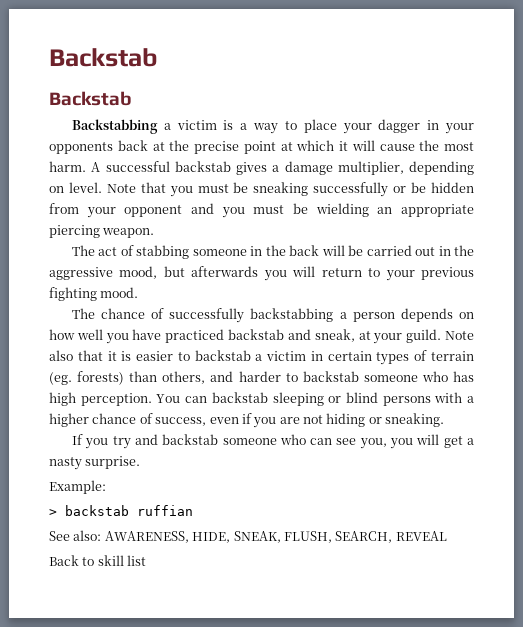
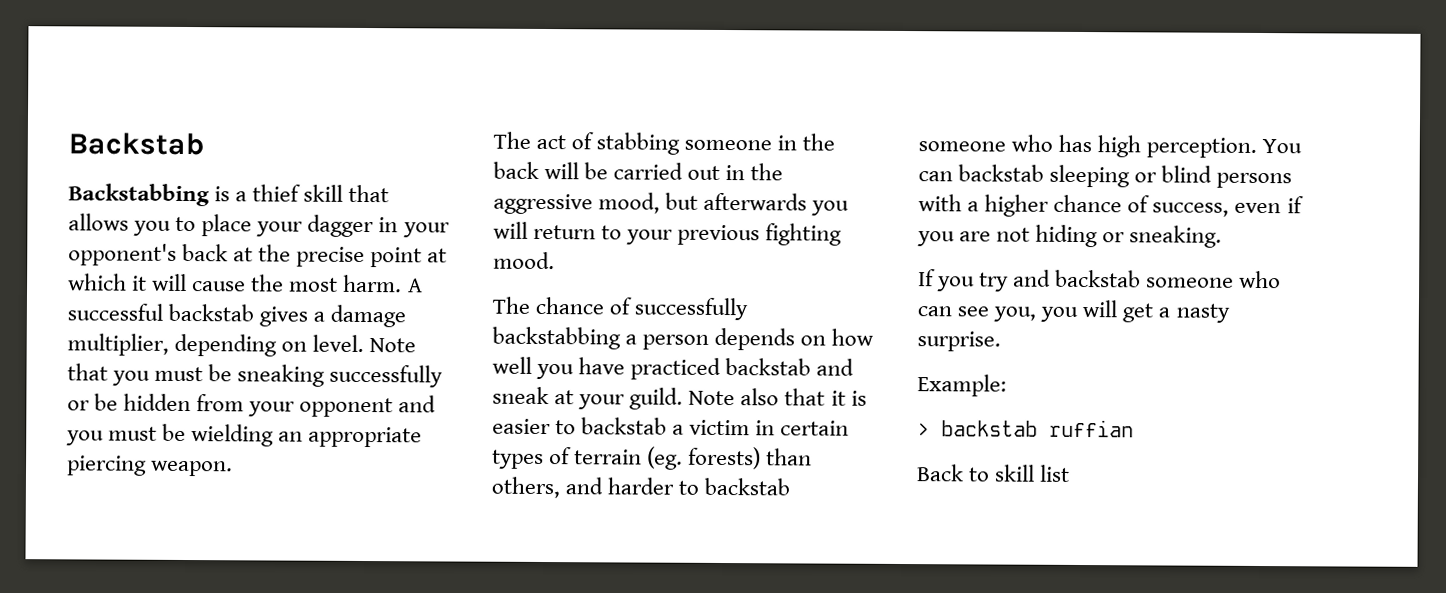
[49,48,158,67] [49,91,132,106] Backstab // Backstab -> [68,132,204,156] Backstab
[163,120,279,134] a victim is a way -> [214,184,390,203] [68,213,172,236] is a thief skill that allows you
[49,142,113,154] opponents -> [68,243,177,266] opponent's
[314,329,355,342] sneak, -> [492,386,549,405] sneak
[49,530,447,543] // See also: AWARENESS, HIDE, SNEAK, FLUSH, SEARCH, REVEAL -> (1134, 428) none

